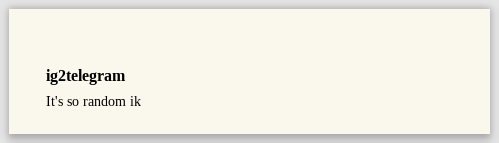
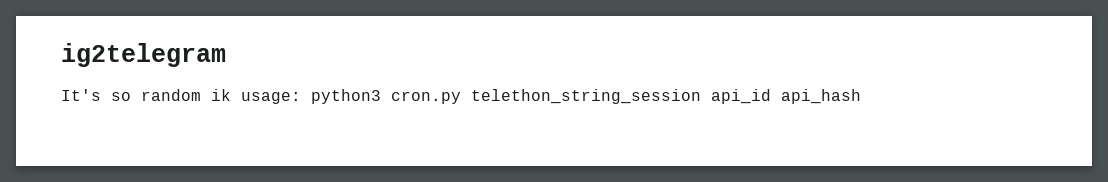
(141, 101) none -> [241,89,861,104] usage: python3 cron.py telethon_string_session api_id api_hash

